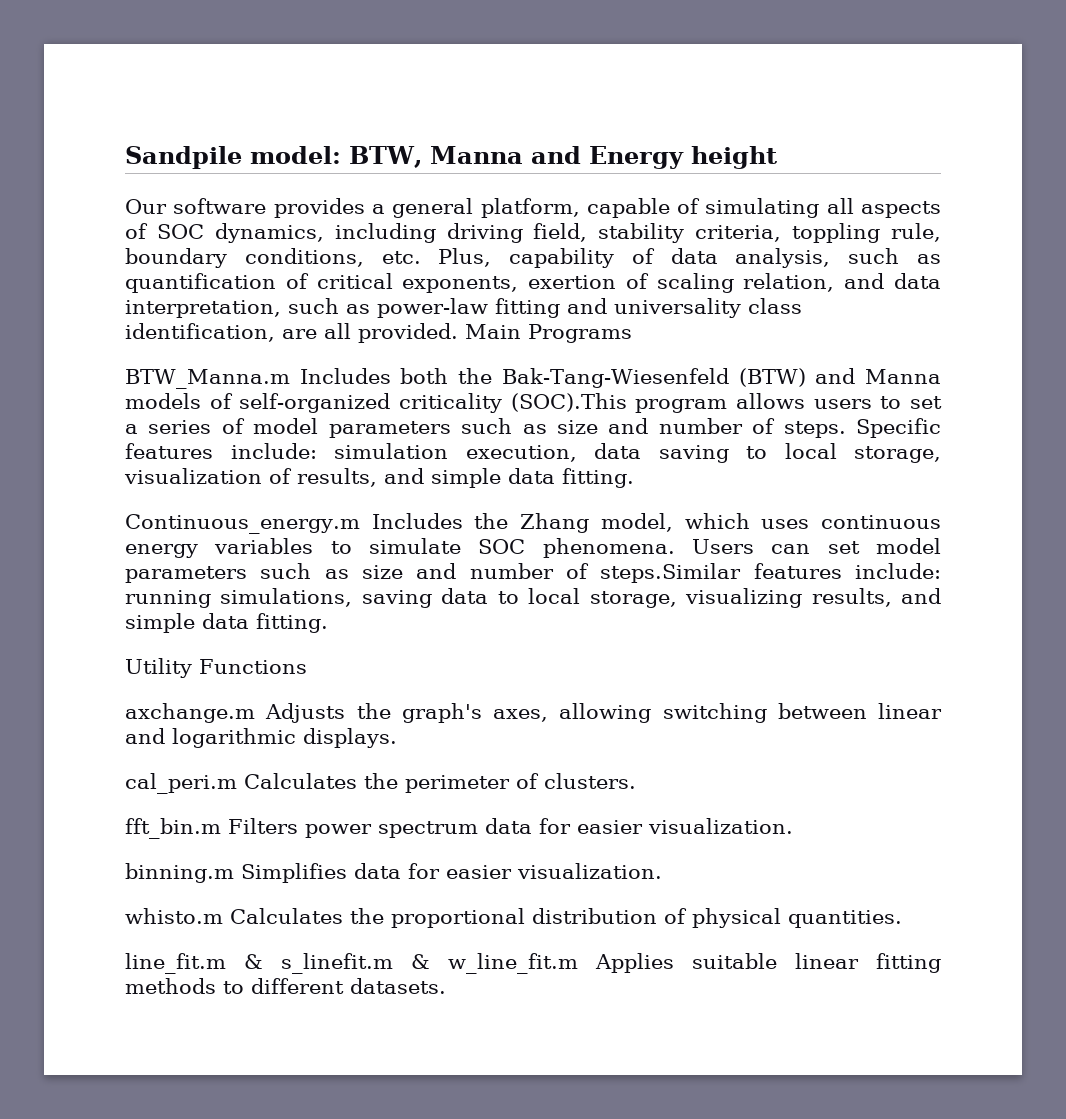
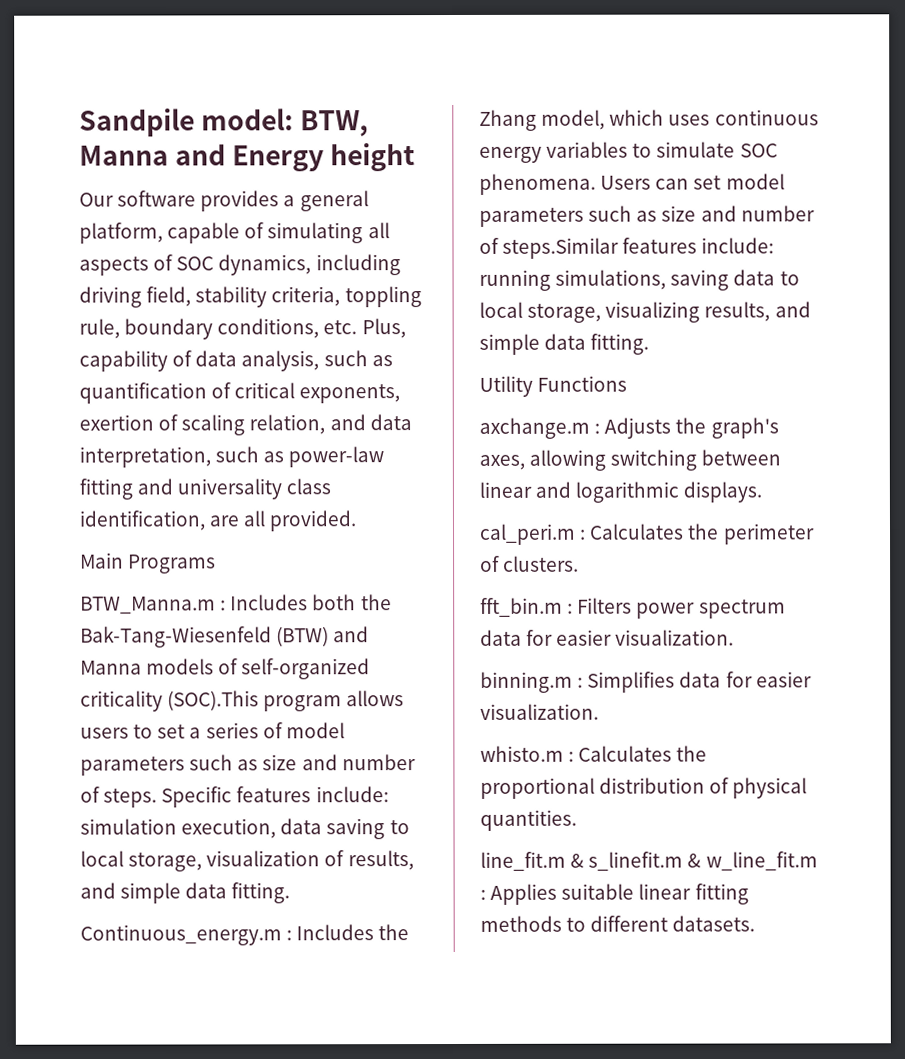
(458, 333) none -> (358, 521) //
(290, 379) none -> [220,600,227,611] :
(360, 524) none -> [286,930,293,941] :
(255, 713) none -> [594,423,601,434] :
(237, 783) none -> [580,529,587,540] :
(221, 828) none -> [567,603,574,614] :
(234, 873) none -> [577,677,584,688] :
(223, 916) none -> [568,751,575,762] :
(578, 963) none -> [480,889,486,900] :

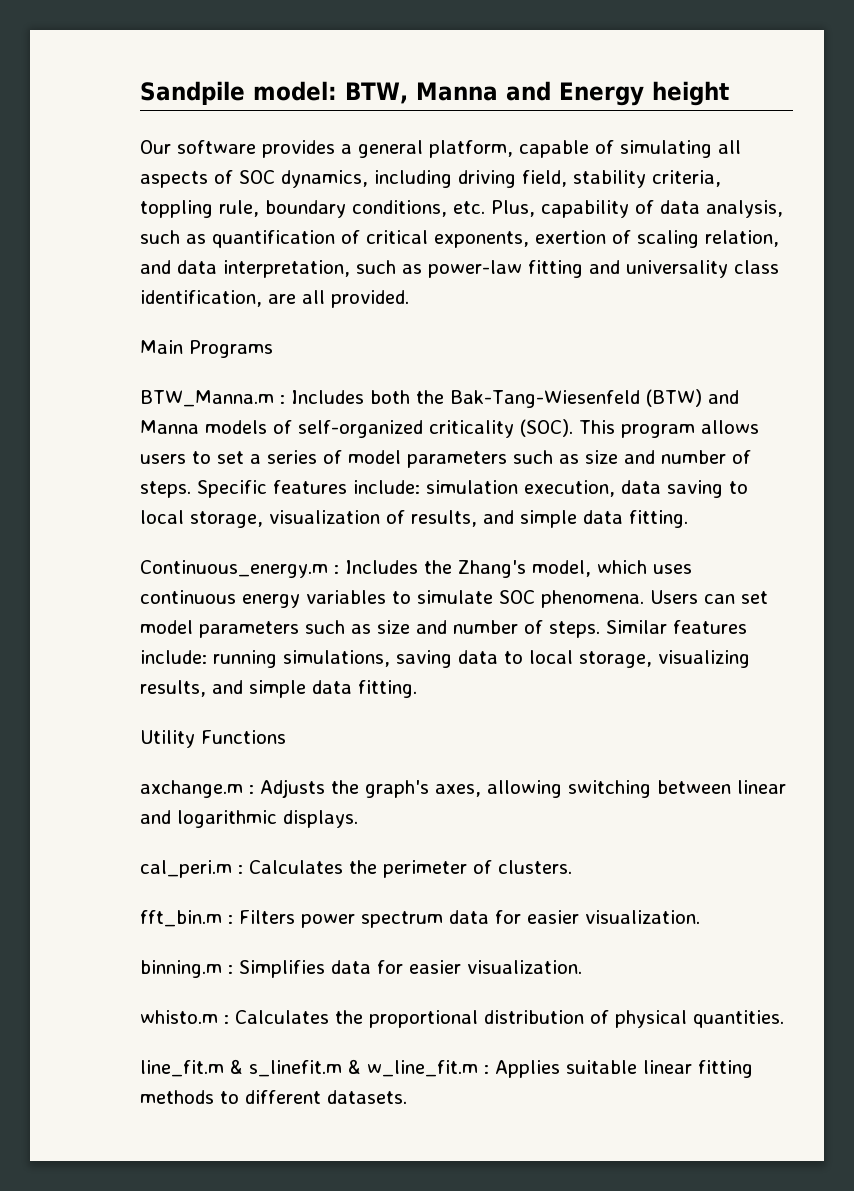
[167,690,260,711] (SOC).This -> [520,419,615,437] (SOC). This
[479,109,537,131] Zhang -> [457,560,526,578] Zhang's
[502,237,620,259] steps.Similar -> [549,620,667,638] steps. Similar

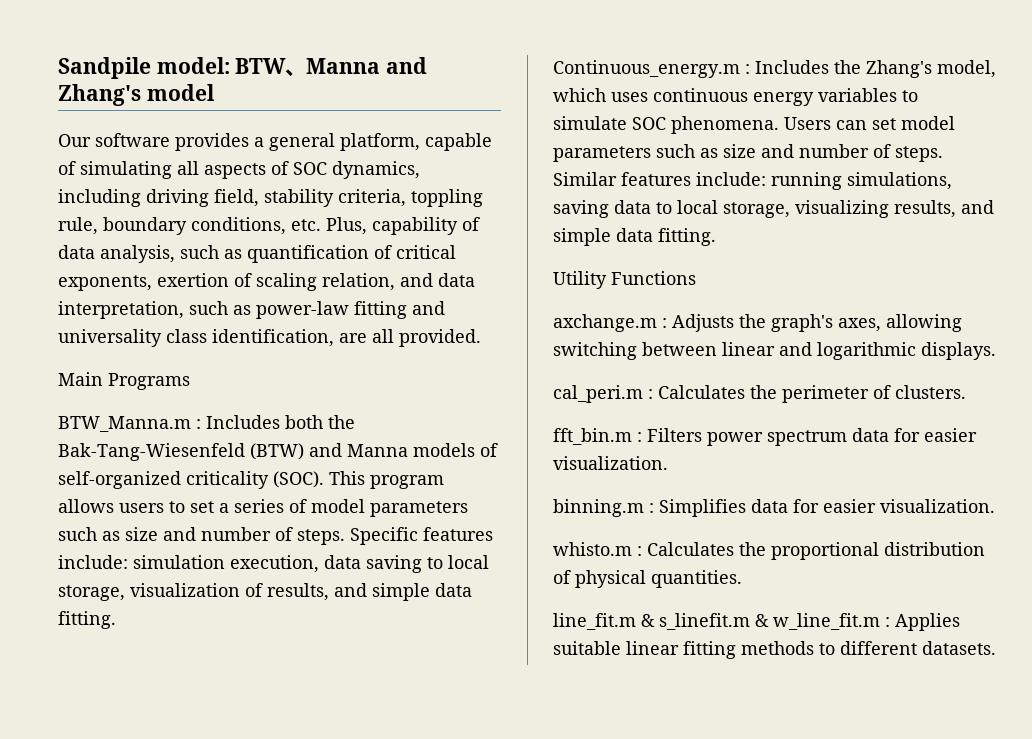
[345,82,408,104] BTW, -> [235,58,307,76] BTW、
[558,81,729,106] Energy height -> [58,84,215,106] Zhang's model

